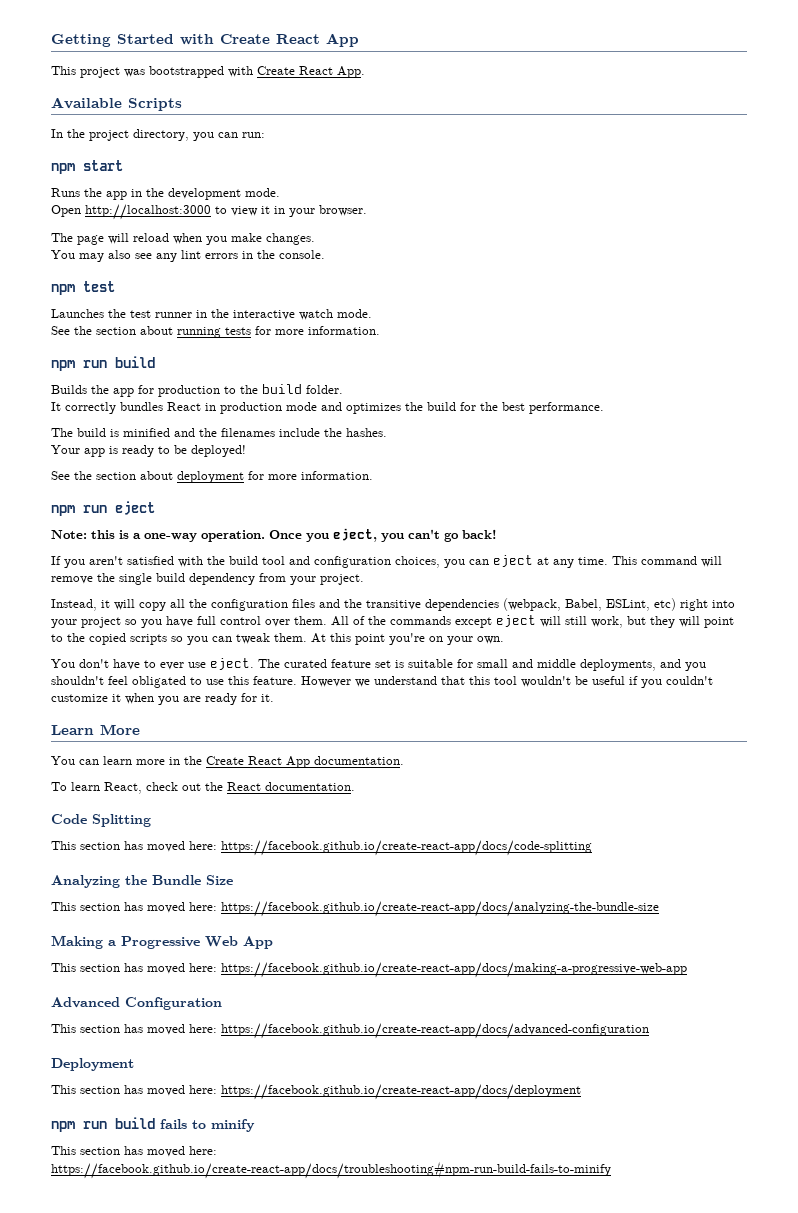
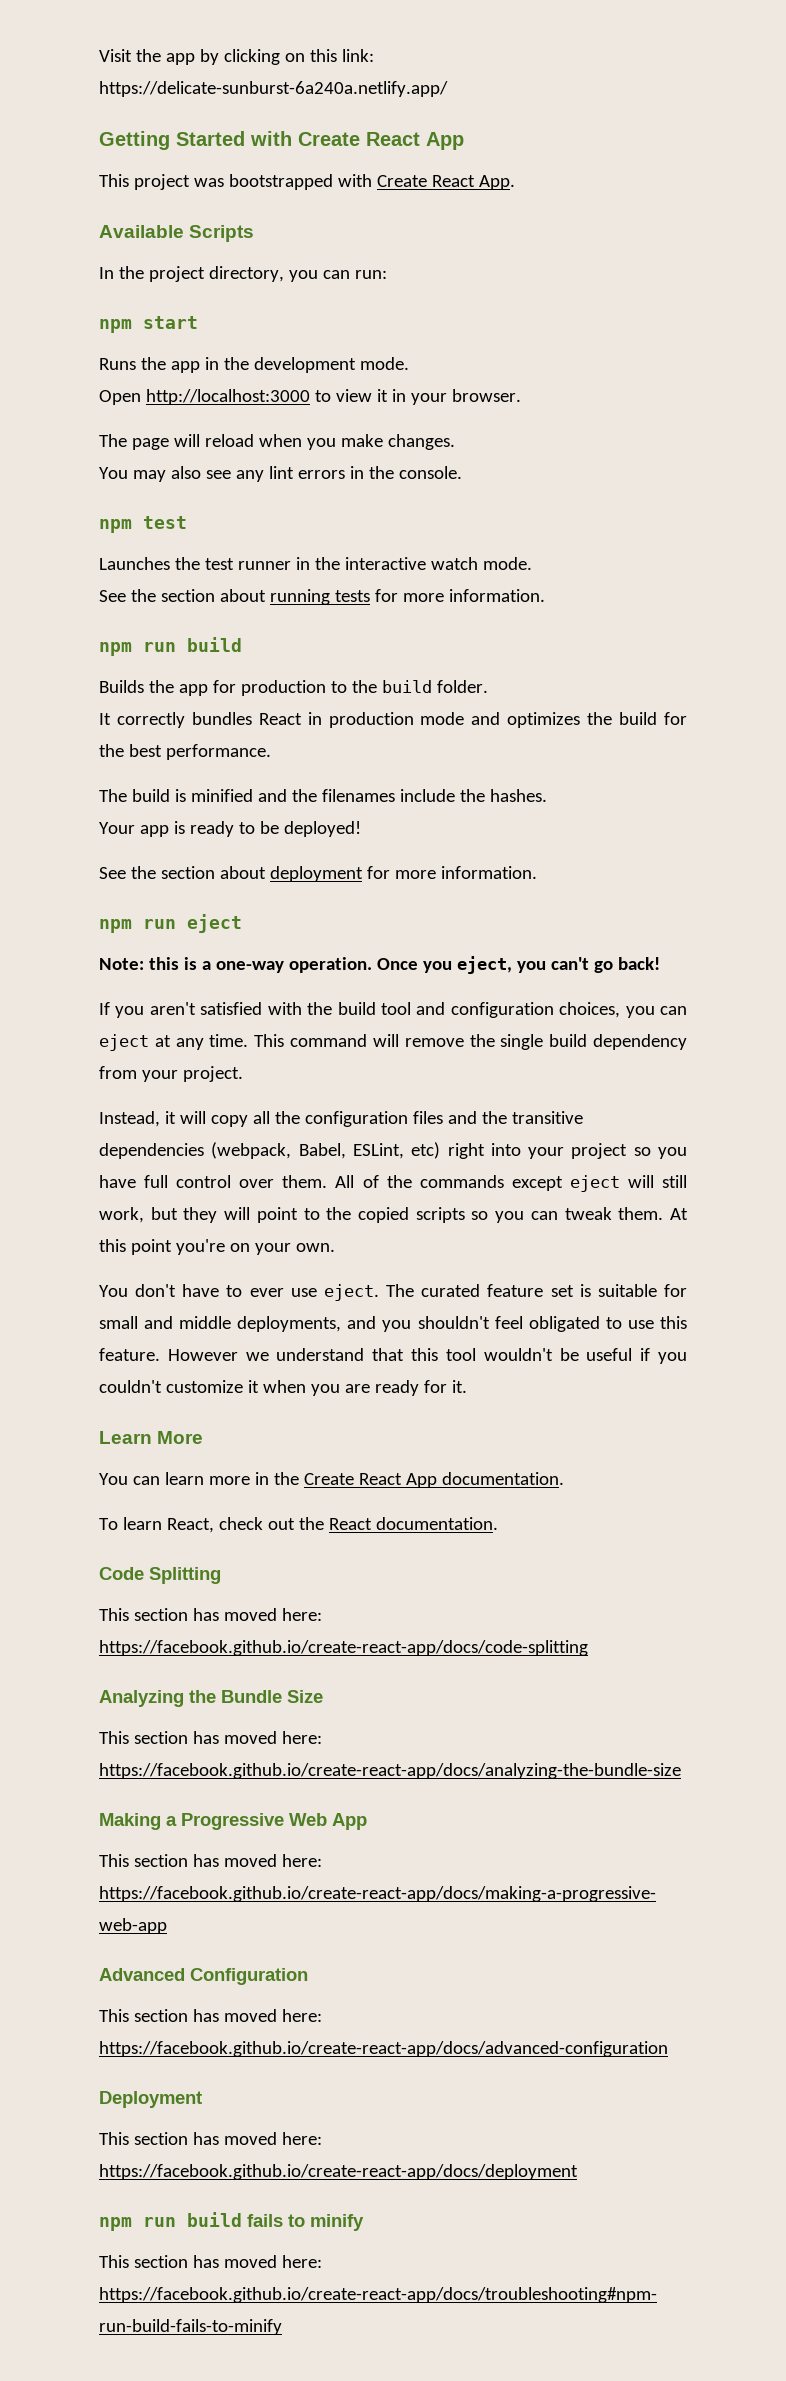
(51, 40) none -> [99,49,374,65] [99,81,448,97] Visit the app by clicking on this link: https://delicate-sunburst-6a240a.netlify.app/ //

